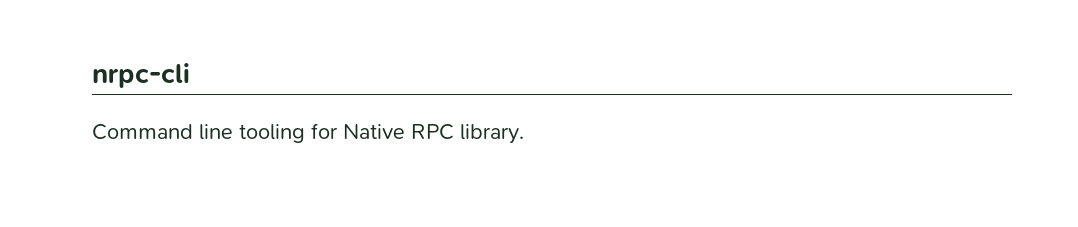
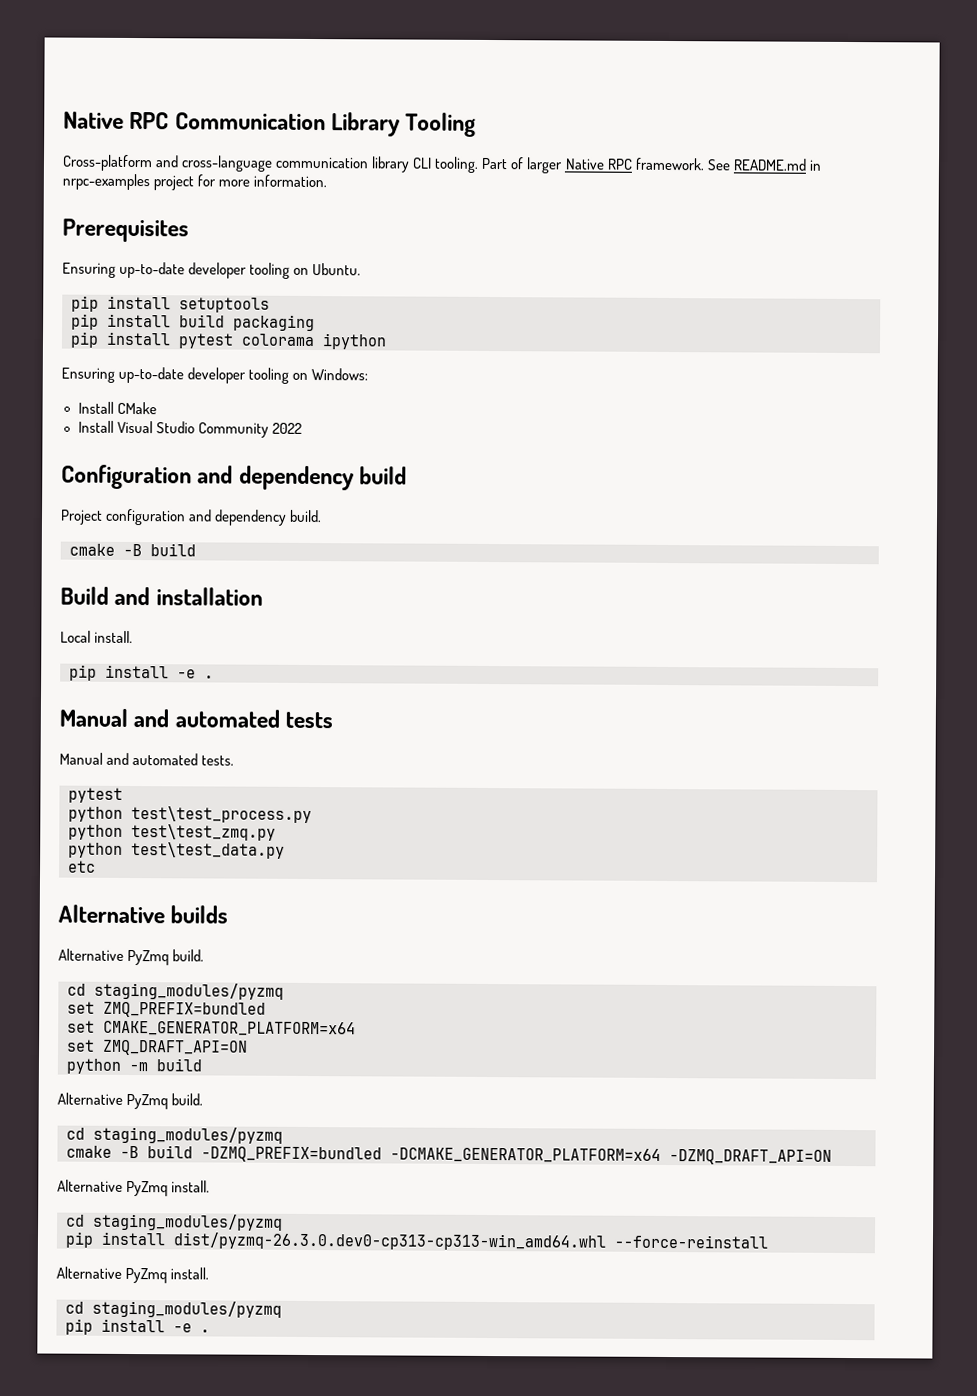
[92,63,190,88] [92,123,524,144] nrpc-cli // Command line tooling for Native RPC library. -> [63,111,477,137] [62,154,822,174] [62,173,328,191] [62,218,189,243] [62,261,362,279] [71,295,270,313] [71,313,315,332] [70,331,387,350] [61,366,369,384] [77,401,157,415] [77,420,302,438] [61,464,408,491] [60,508,323,526] [69,543,196,557] [60,586,263,606] [60,630,134,644] [69,664,214,681] [59,708,334,729] [59,752,235,766] [68,787,123,803] [68,806,312,824] [68,824,276,841] [68,842,285,859] [68,860,96,873] [58,904,229,924] [58,948,205,966] [67,982,284,1000] [67,1001,266,1018] [67,1020,356,1037] [67,1039,248,1056] [66,1058,202,1074] [57,1092,204,1110] [66,1126,283,1144] [66,1145,832,1165] [57,1179,211,1197] [66,1213,283,1231] [65,1231,769,1251] [56,1266,210,1284] [65,1300,282,1318] [65,1318,210,1335] Native RPC Communication Library Tooling // Cross-platform and cross-language communication library CLI tooling. Part of larger Native RPC framework. See README.md in nrpc-examples project for more information. // Prerequisites // Ensuring up-to-date developer tooling on Ubuntu. // pip install setuptools // pip install build packaging // pip install pytest colorama ipython // Ensuring up-to-date developer tooling on Windows: // Install CMake // Install Visual Studio Community 2022 // Configuration and dependency build // Project configuration and dependency build. // cmake -B build // Build and installation // Local install. // pip install -e . // Manual and automated tests // Manual and automated tests. // pytest // python test\test_process.py // python test\test_zmq.py // python test\test_data.py // etc // Alternative builds // Alternative PyZmq build. // cd staging_modules/pyzmq // set ZMQ_PREFIX=bundled // set CMAKE_GENERATOR_PLATFORM=x64 // set ZMQ_DRAFT_API=ON // python -m build // Alternative PyZmq build. // cd staging_modules/pyzmq // cmake -B build -DZMQ_PREFIX=bundled -DCMAKE_GENERATOR_PLATFORM=x64 -DZMQ_DRAFT_API=ON // Alternative PyZmq install. // cd staging_modules/pyzmq // pip install dist/pyzmq-26.3.0.dev0-cp313-cp313-win_amd64.whl --force-reinstall // Alternative PyZmq install. // cd staging_modules/pyzmq // pip install -e .

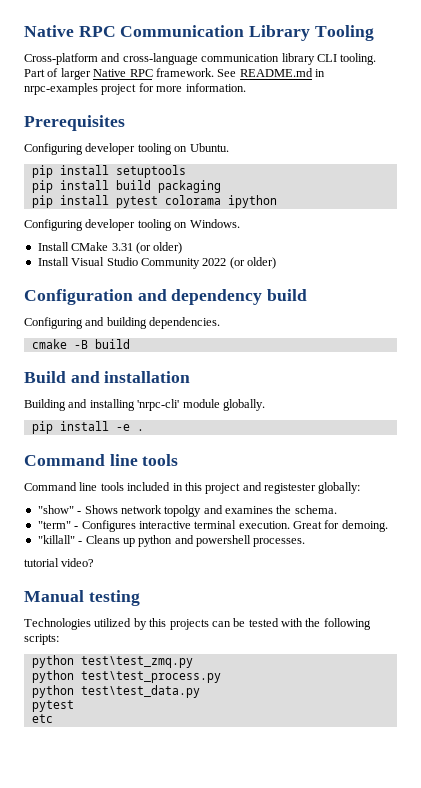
[62,261,186,279] Ensuring up-to-date -> [24,143,83,155] Configuring
[61,366,369,384] Ensuring up-to-date developer tooling on Windows: -> [24,219,240,231] Configuring developer tooling on Windows.
(157, 408) none -> [111,242,183,254] 3.31 (or older)
(302, 428) none -> [229,257,276,269] (or older)
[60,508,323,526] Project configuration and dependency build. -> [24,317,221,329] Configuring and building dependencies.
[60,630,134,644] [69,664,214,681] [59,708,334,729] [59,752,235,766] [68,787,123,803] Local install. // pip install -e . // Manual and automated tests // Manual and automated tests. // pytest -> [24,399,265,411] [31,421,144,434] [24,454,179,466] [24,482,361,494] [37,505,337,517] [37,520,388,532] [37,535,306,547] [24,558,95,567] [24,590,140,606] [24,618,371,630] [24,634,59,645] [31,655,193,668] Building and installing 'nrpc-cli' module globally. // pip install -e . // Command line tools // Command line tools included in this project and registester globally: // "show" - Shows network topolgy and examines the schema. // "term" - Configures interactive terminal execution. Great for demoing. // "killall" - Cleans up python and powershell processes. // tutorial video? // Manual testing // Technologies utilized by this projects can be tested with the following scripts: // python test\test_zmq.py
[68,824,276,841] // python test\test_zmq.py -> (221, 677) none
(285, 850) none -> [31,700,74,712] // pytest
[58,904,229,924] [58,948,205,966] [67,982,284,1000] [67,1001,266,1018] [67,1020,356,1037] [67,1039,248,1056] [66,1058,202,1074] [57,1092,204,1110] [66,1126,283,1144] [66,1145,832,1165] [57,1179,211,1197] [66,1213,283,1231] [65,1231,769,1251] [56,1266,210,1284] [65,1300,282,1318] [65,1318,210,1335] // Alternative builds // Alternative PyZmq build. // cd staging_modules/pyzmq // set ZMQ_PREFIX=bundled // set CMAKE_GENERATOR_PLATFORM=x64 // set ZMQ_DRAFT_API=ON // python -m build // Alternative PyZmq build. // cd staging_modules/pyzmq // cmake -B build -DZMQ_PREFIX=bundled -DCMAKE_GENERATOR_PLATFORM=x64 -DZMQ_DRAFT_API=ON // Alternative PyZmq install. // cd staging_modules/pyzmq // pip install dist/pyzmq-26.3.0.dev0-cp313-cp313-win_amd64.whl --force-reinstall // Alternative PyZmq install. // cd staging_modules/pyzmq // pip install -e . -> (53, 718) none

